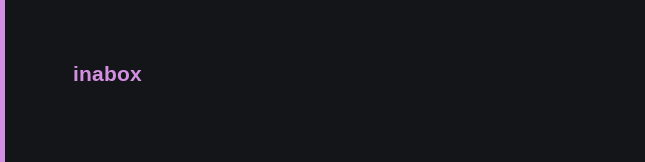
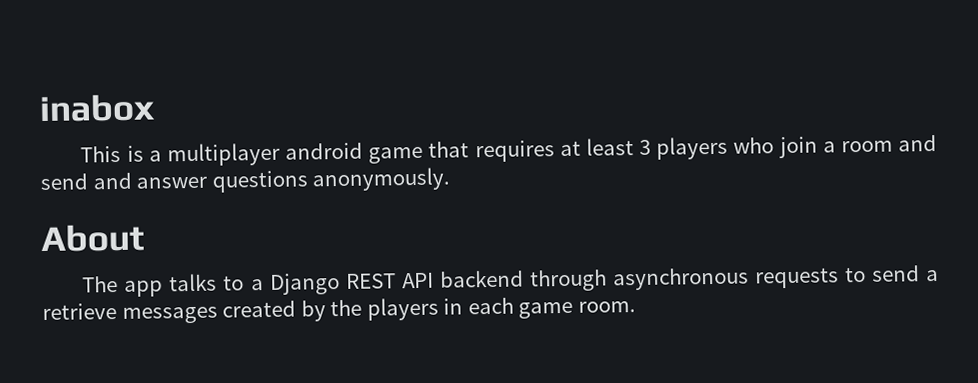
(142, 73) none -> [80,134,938,167] [40,167,451,193] [41,223,145,253] [82,265,939,297] [42,297,636,324] // This is a multiplayer android game that requires at least 3 players who join a room and send and answer questions anonymously. // About // The app talks to a Django REST API backend through asynchronous requests to send a retrieve messages created by the players in each game room.

